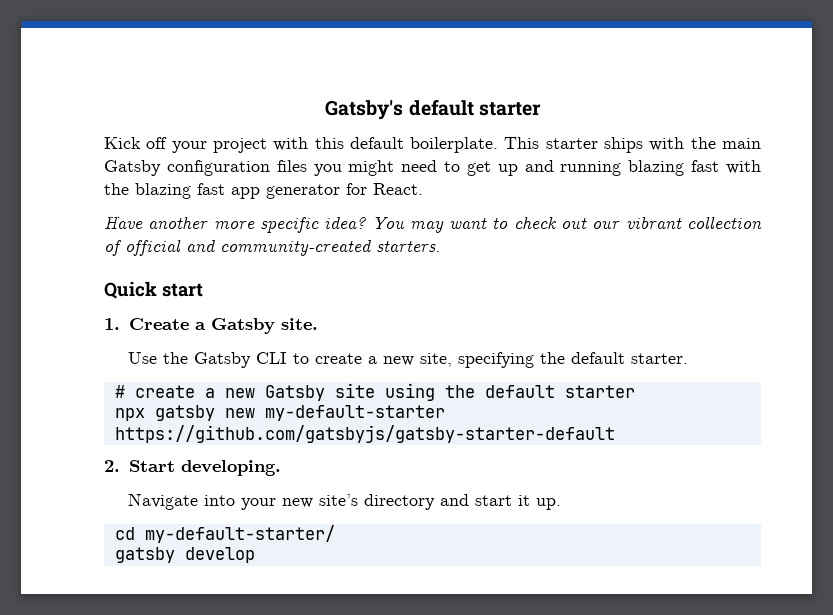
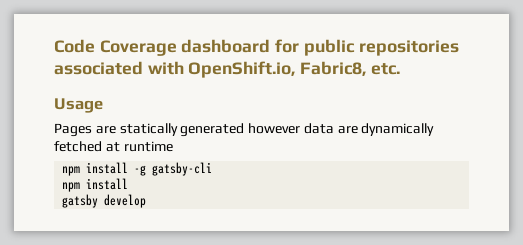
[325,99,541,120] [104,137,761,153] [104,160,761,176] [104,183,423,199] [104,216,762,233] [104,239,441,256] [104,281,203,299] [104,318,318,334] [128,352,689,368] [114,383,635,401] [114,405,445,421] [114,425,615,443] [104,460,281,476] [128,493,562,510] [114,525,335,543] Gatsby's default starter // Kick off your project with this default boilerplate. This starter ships with the main Gatsby configuration files you might need to get up and running blazing fast with the blazing fast app generator for React. // Have another more specific idea? You may want to check out our vibrant collection of official and community-created starters. // Quick start // 1. Create a Gatsby site. // Use the Gatsby CLI to create a new site, specifying the default starter. // # create a new Gatsby site using the default starter // npx gatsby new my-default-starter https://github.com/gatsbyjs/gatsby-starter-default // 2. Start developing. // Navigate into your new site’s directory and start it up. // cd my-default-starter/ -> [54,39,459,56] [54,61,400,78] [54,98,103,113] [54,123,435,137] [54,141,173,152] [62,162,213,176] [62,178,129,192] Code Coverage dashboard for public repositories associated with OpenShift.io, Fabric8, etc. // Usage // Pages are statically generated however data are dynamically fetched at runtime // npm install -g gatsby-cli // npm install

